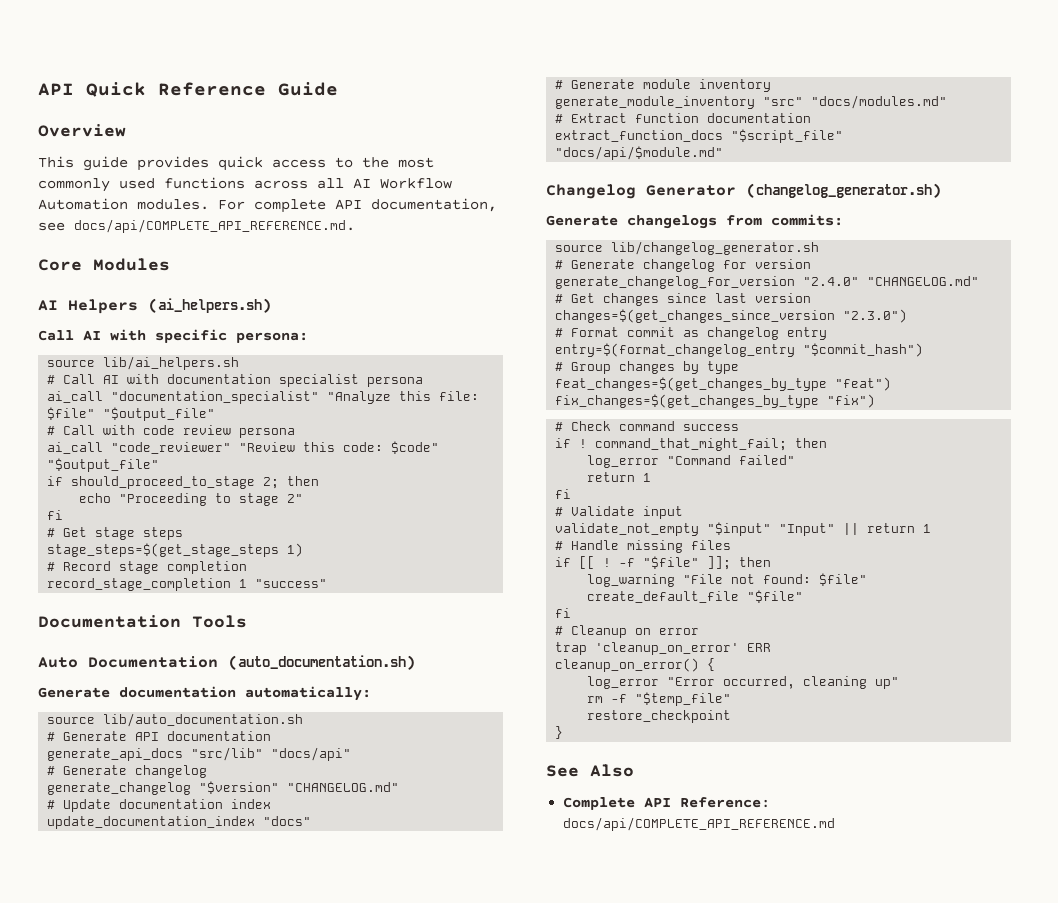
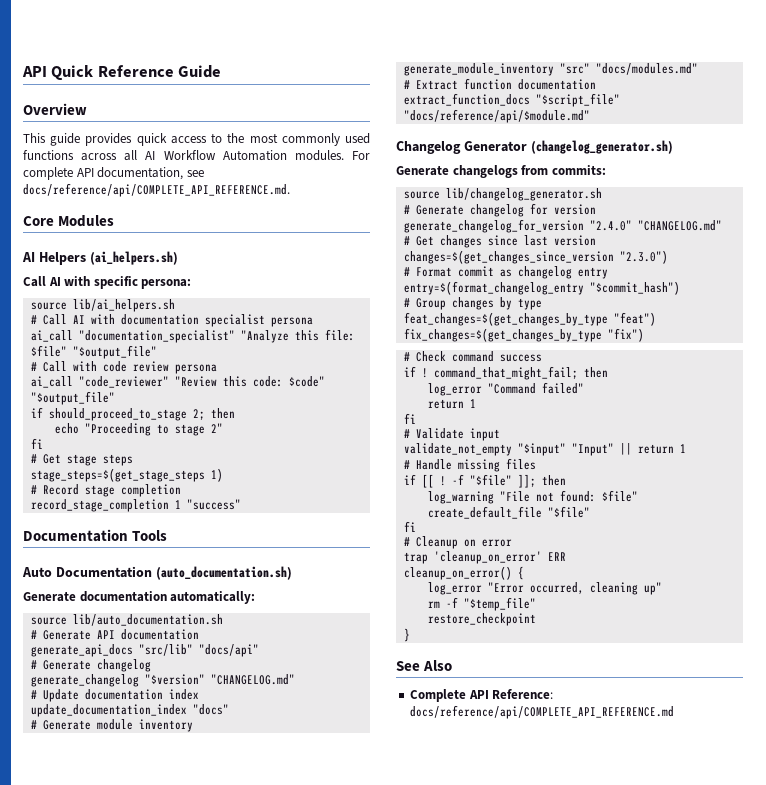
[74,219,355,233] docs/api/COMPLETE_API_REFERENCE.md. -> [23,183,290,197] docs/reference/api/COMPLETE_API_REFERENCE.md.
[555,146,724,160] "docs/api/$module.md" -> [403,109,590,123] "docs/reference/api/$module.md"
[563,817,836,831] docs/api/COMPLETE_API_REFERENCE.md -> [410,705,675,719] docs/reference/api/COMPLETE_API_REFERENCE.md

